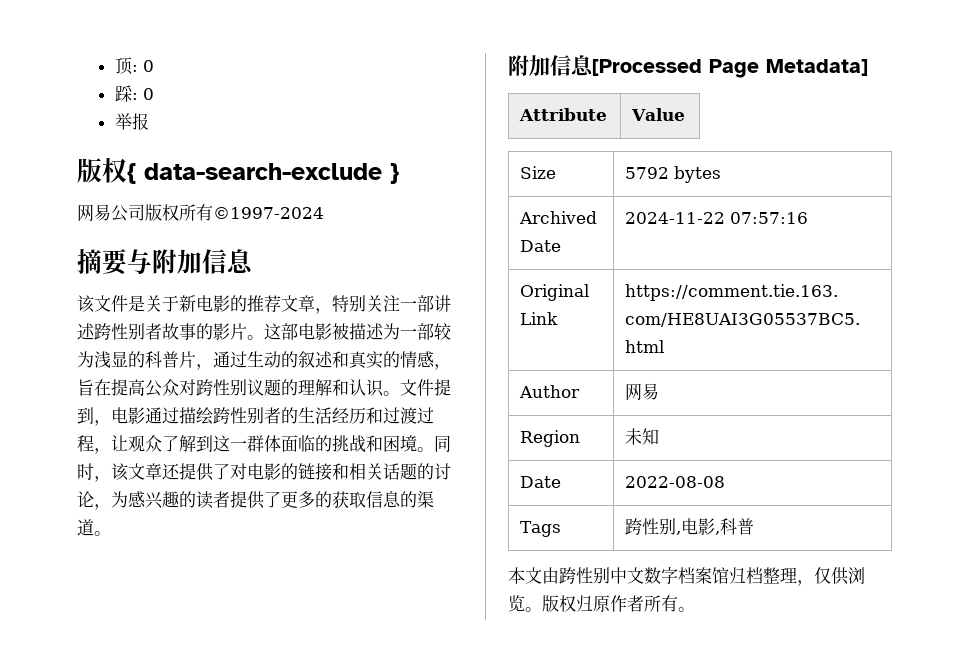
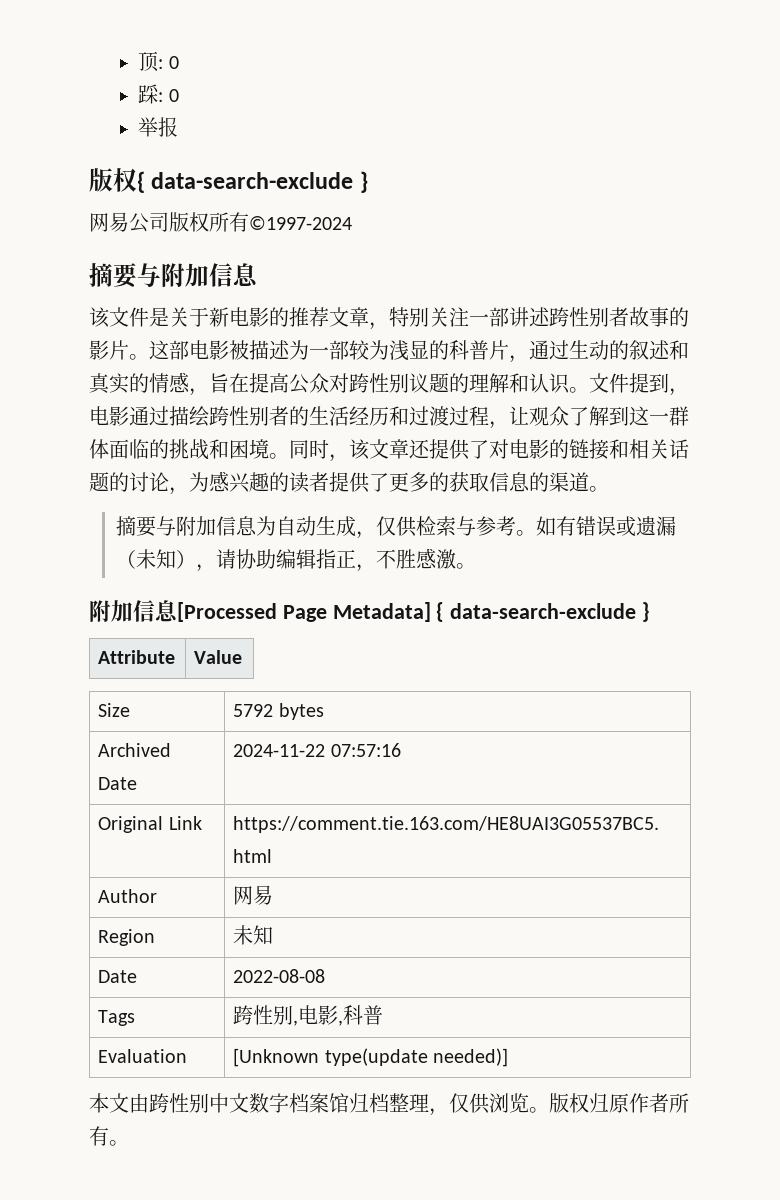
(111, 533) none -> [116,516,677,539] [116,548,477,572] // 摘要与附加信息为自动生成，仅供检索与参考。如有错误或遗漏（未知），请协助编辑指正，不胜感激。
(868, 67) none -> [436,602,651,622] { data-search-exclude }
(755, 526) none -> [98,1049,188,1063] [233,1048,509,1067] // Evaluation | [Unknown type(update needed)]

